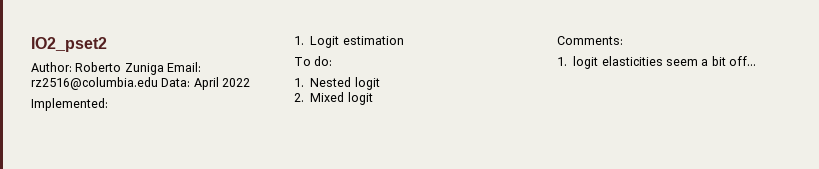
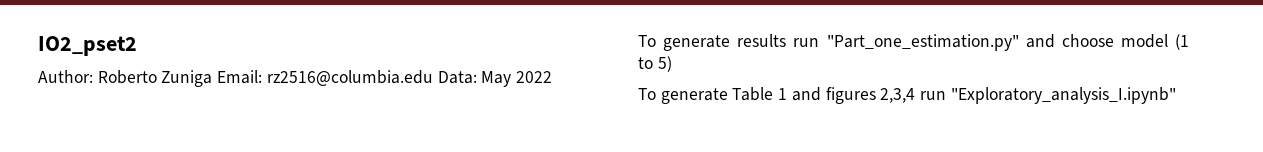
[193,77,219,90] April -> [481,71,512,87] May
[31,98,108,111] [294,36,404,48] [294,56,333,66] [294,77,380,90] [294,92,373,105] [557,36,623,45] [557,56,757,69] Implemented: // 1. Logit estimation // To do: // 1. Nested logit // 2. Mixed logit // Comments: // 1. logit elasticities seem a bit off... -> [638,34,1189,51] [638,56,672,72] [638,87,1176,104] To generate results run "Part_one_estimation.py" and choose model (1 to 5) // To generate Table 1 and figures 2,3,4 run "Exploratory_analysis_I.ipynb"

